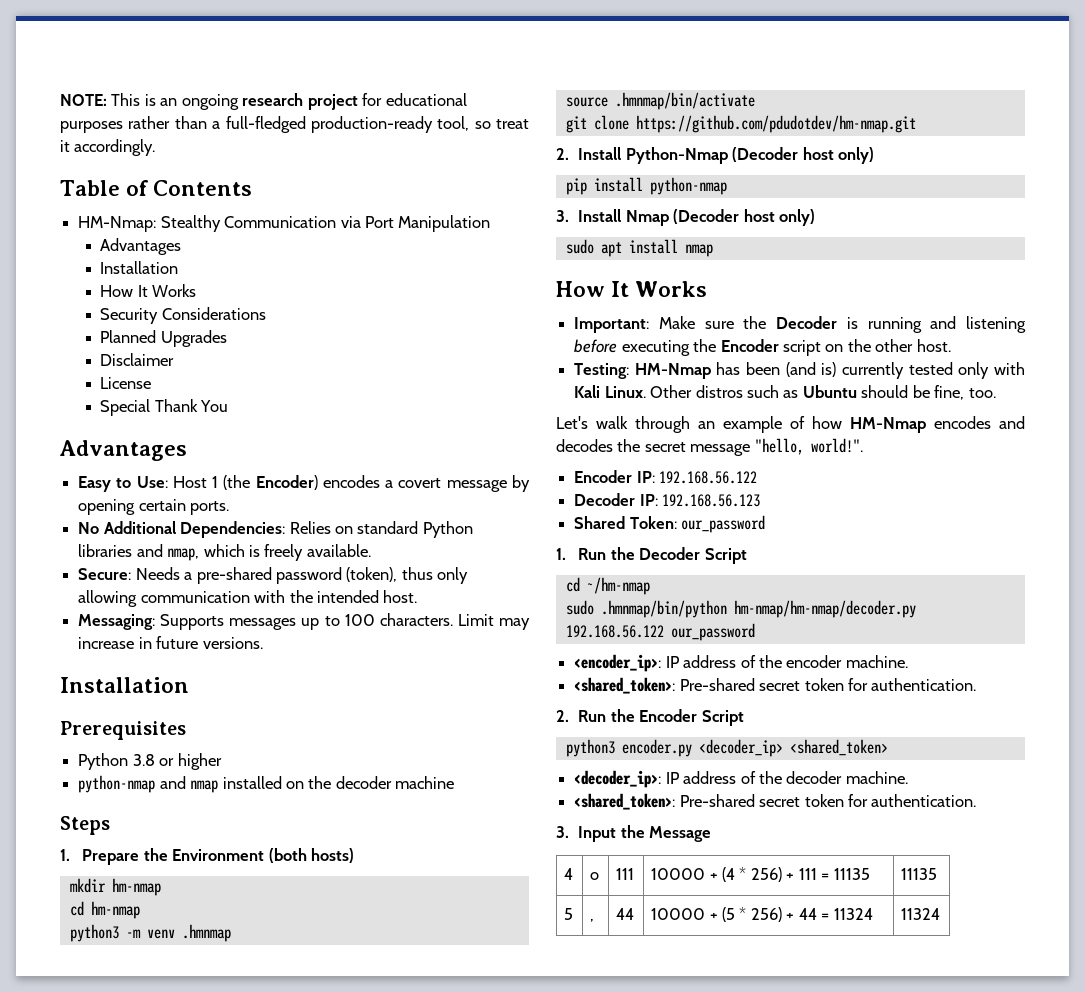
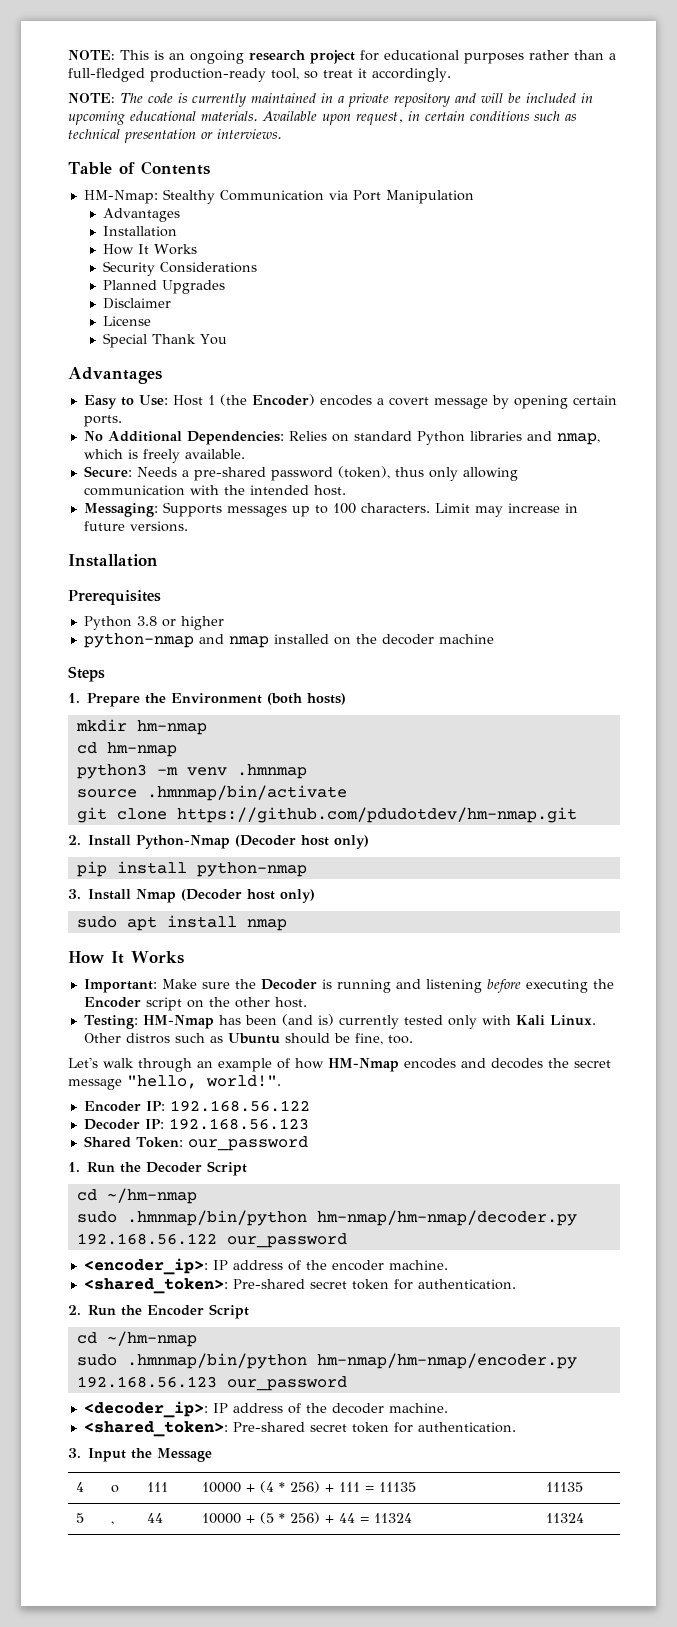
(156, 147) none -> [68,93,593,107] [68,111,577,125] [68,129,282,143] // NOTE: The code is currently maintained in a private repository and will be included in upcoming educational materials. Available upon request, in certain conditions such as technical presentation or interviews.
[565,739,888,757] python3 encoder.py <decoder_ip> <shared_token> -> [76,1331,197,1347] [76,1353,577,1369] [76,1376,347,1391] cd ~/hm-nmap // sudo .hmnmap/bin/python hm-nmap/hm-nmap/encoder.py 192.168.56.123 our_password

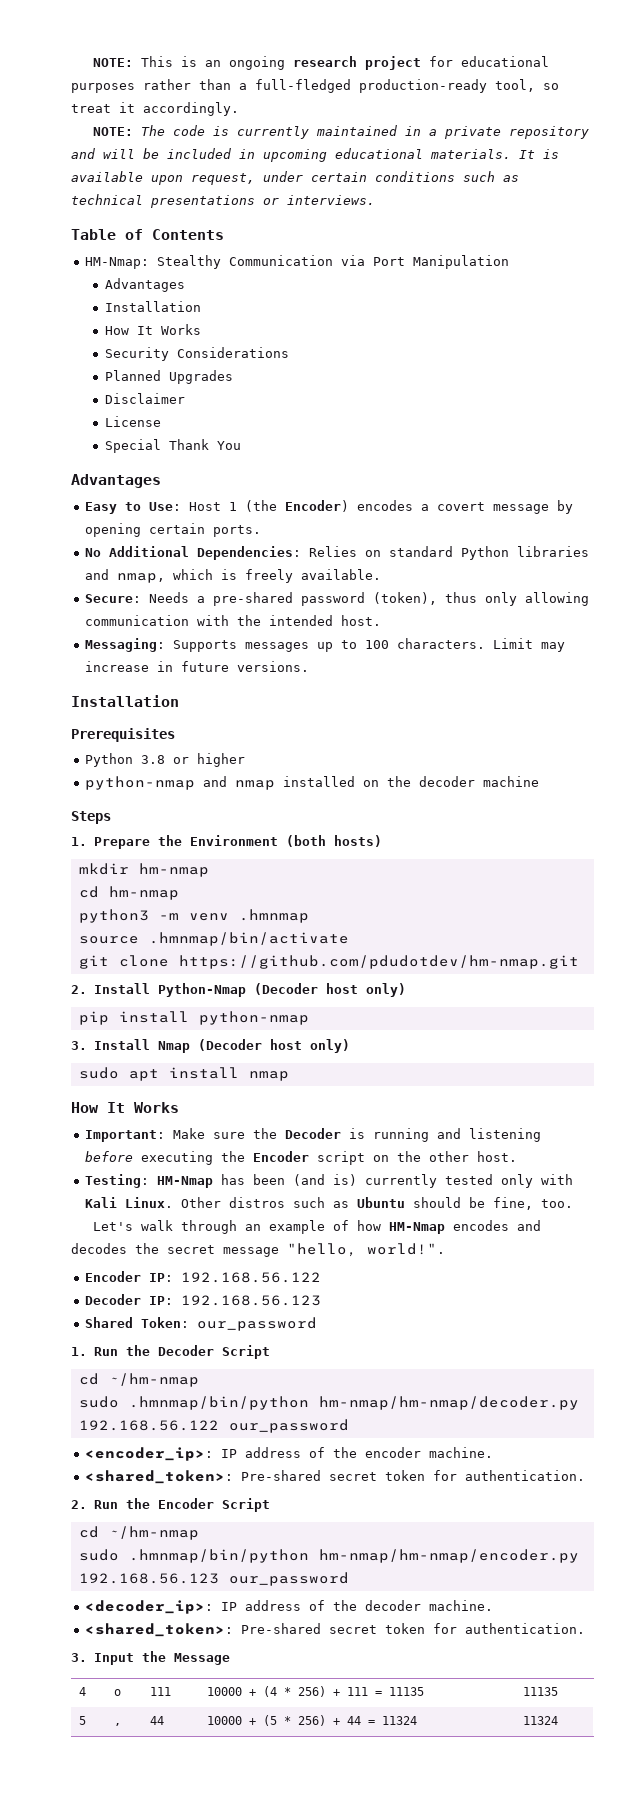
[262,111,317,121] Available -> [519,149,559,159] [71,171,143,182] It is available
[407,111,420,121] in -> [263,171,303,182] under
[124,129,196,143] presentation -> [150,195,255,208] presentations

